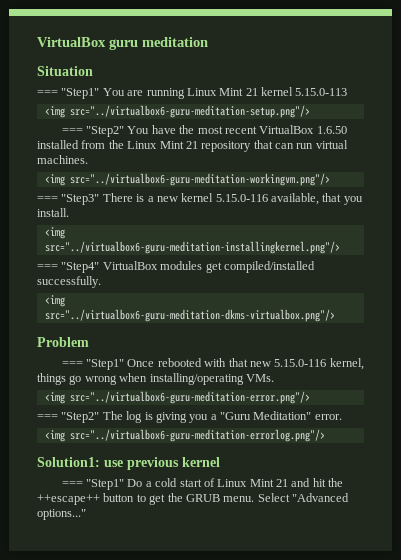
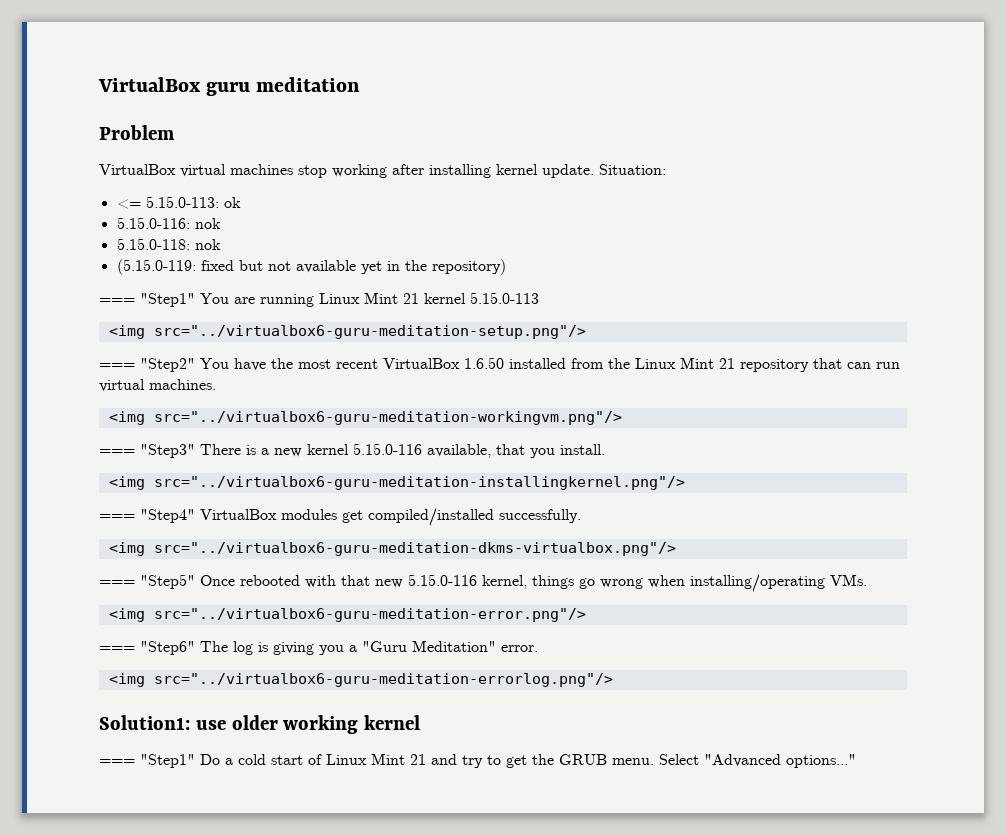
[37,66,93,76] Situation -> [99,125,175,140] [99,164,666,178] [116,196,241,209] [116,217,221,229] [116,238,221,250] [116,259,506,275] Problem // VirtualBox virtual machines stop working after installing kernel update. Situation: // <= 5.15.0-113: ok // 5.15.0-116: nok // 5.15.0-118: nok // (5.15.0-119: fixed but not available yet in the repository)
[37,337,89,347] [61,359,125,370] // Problem // === "Step1" -> [99,574,195,589] // === "Step5"
[61,412,100,423] "Step2" -> [140,641,195,655] "Step6"
[127,457,179,470] previous -> [231,715,359,734] older working
[312,478,344,487] [37,493,135,505] hit the ++escape++ button -> [462,755,483,768] try

